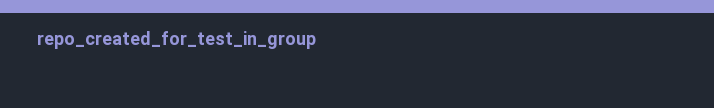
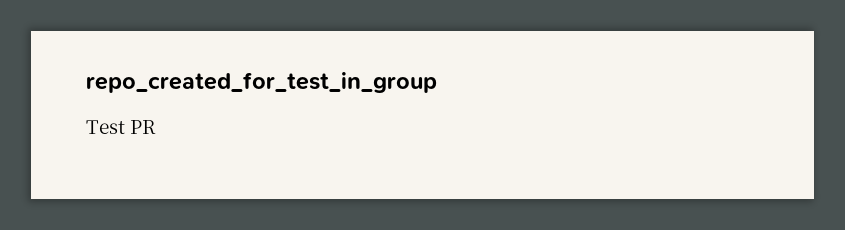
(316, 40) none -> [86,120,157,134] // Test PR

